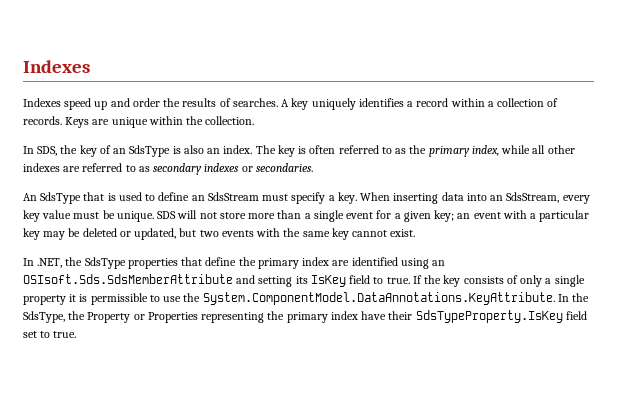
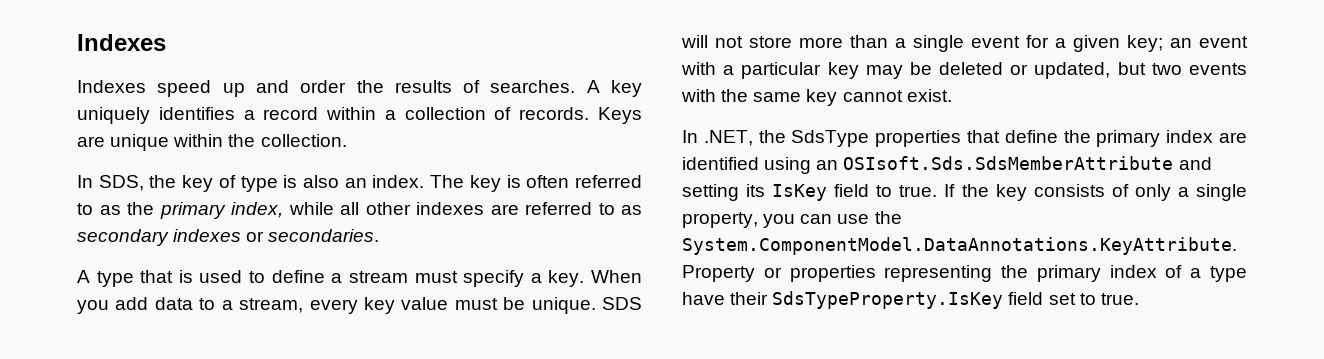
[113,145,171,157] an SdsType -> [240,176,278,192] type
[23,192,82,204] An SdsType -> [77,270,134,287] A type
[191,192,259,201] an SdsStream -> [331,271,408,283] a stream
[393,192,560,204] inserting data into an SdsStream, -> [77,297,304,314] you add data to a stream,
[23,292,590,305] [23,311,86,323] property it is permissible to use the System.ComponentModel.DataAnnotations.KeyAttribute. In the SdsType, the -> [682,211,902,228] [682,237,1237,255] property, you can use the System.ComponentModel.DataAnnotations.KeyAttribute.
[147,312,198,323] Properties -> [789,265,876,282] properties
(358, 315) none -> [1165,265,1247,282] of a type

